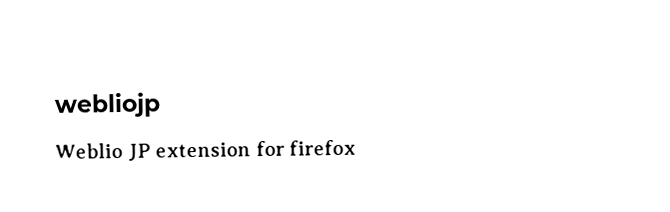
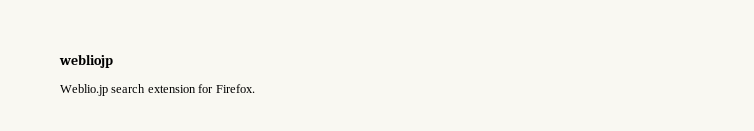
[55,142,151,161] Weblio JP -> [60,84,146,96] Weblio.jp search
[289,139,357,156] firefox -> [215,84,255,93] Firefox.

